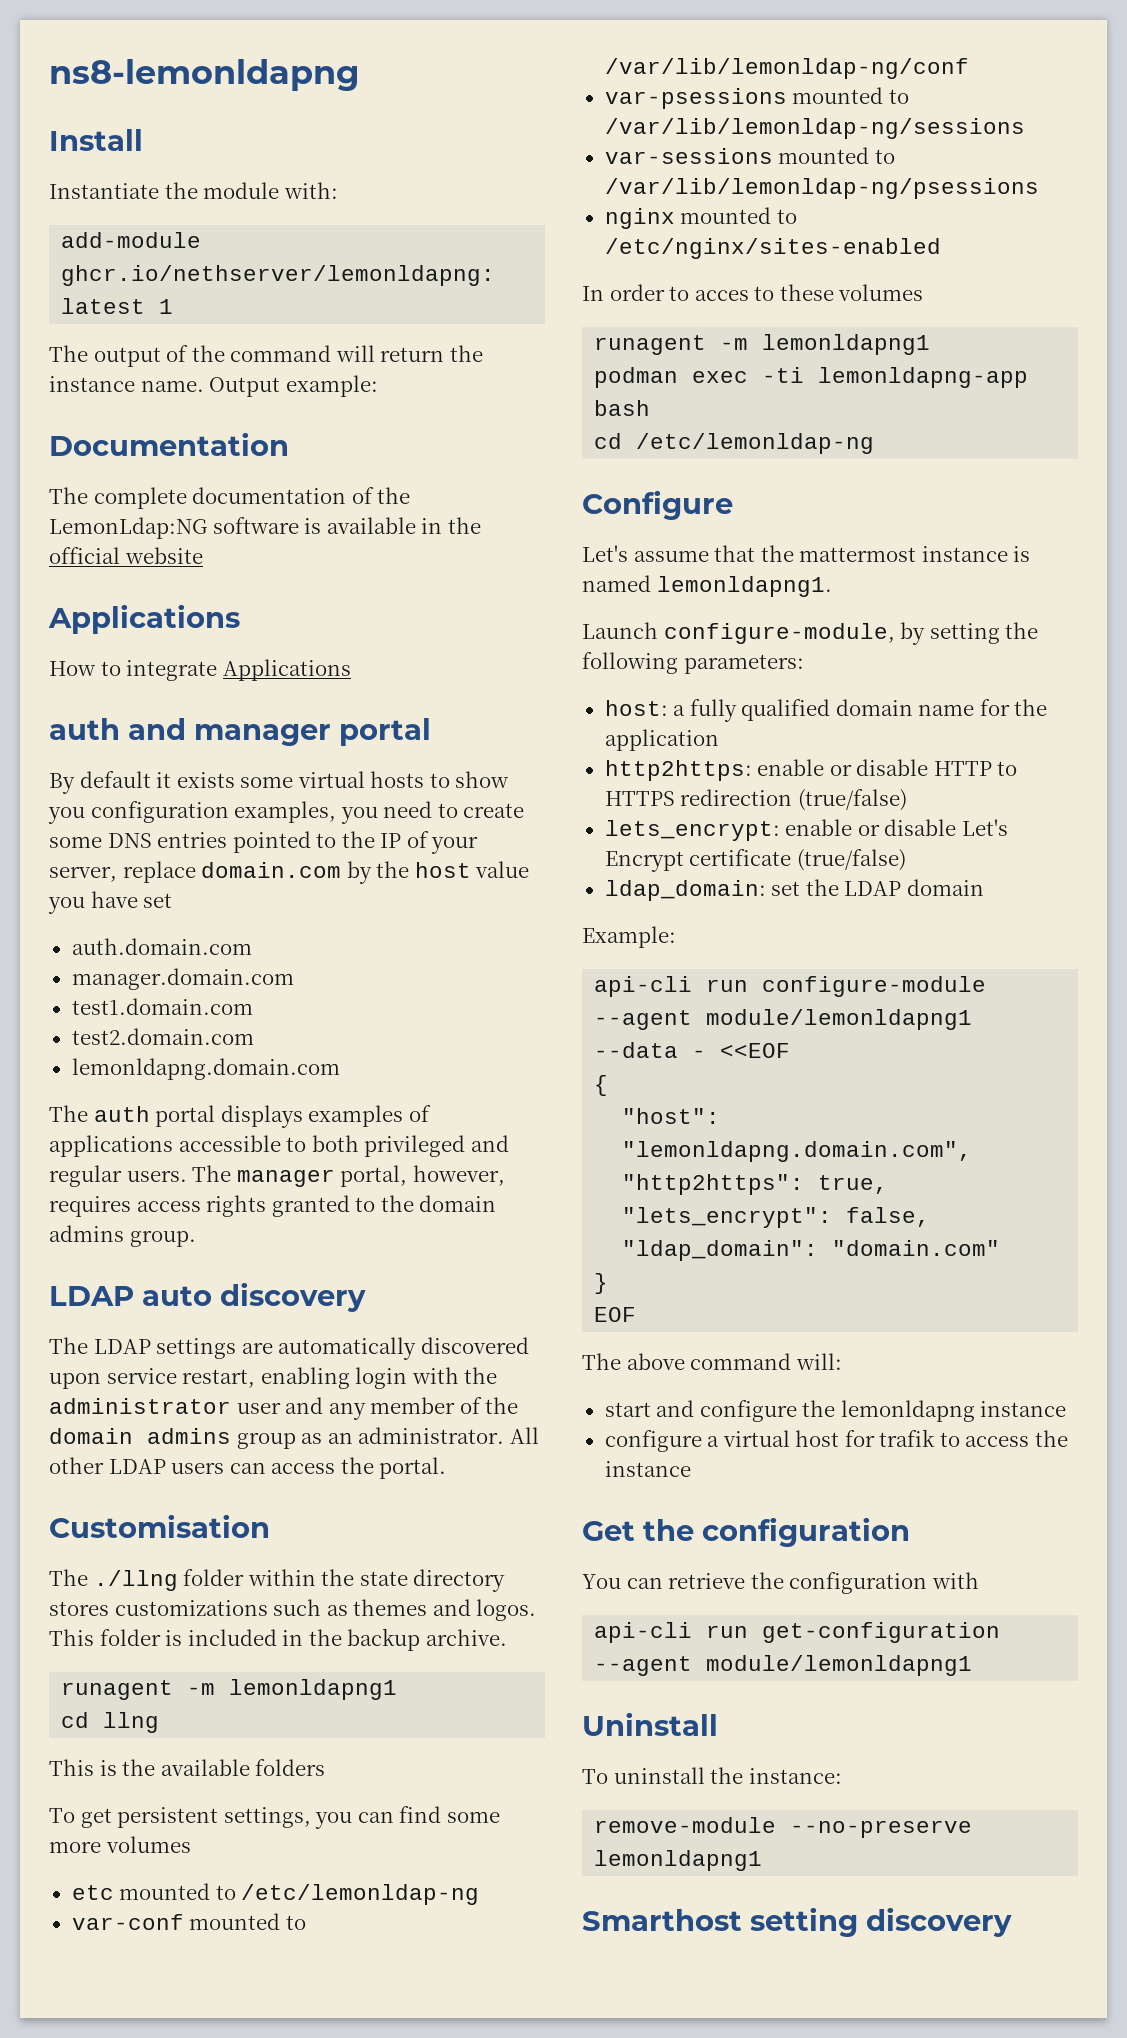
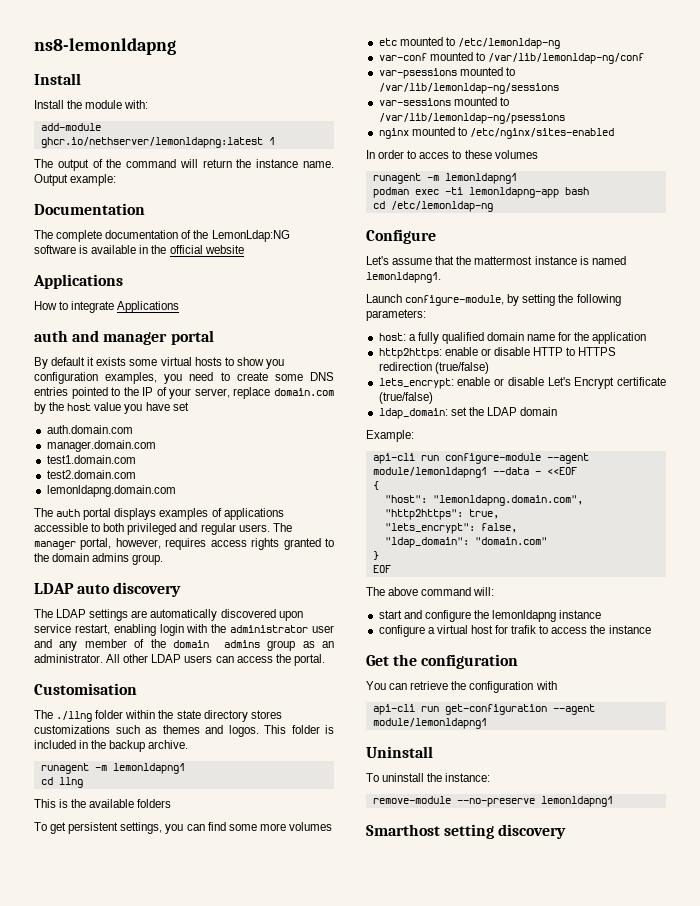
[49,183,159,199] Instantiate -> [34,100,64,109] Install

